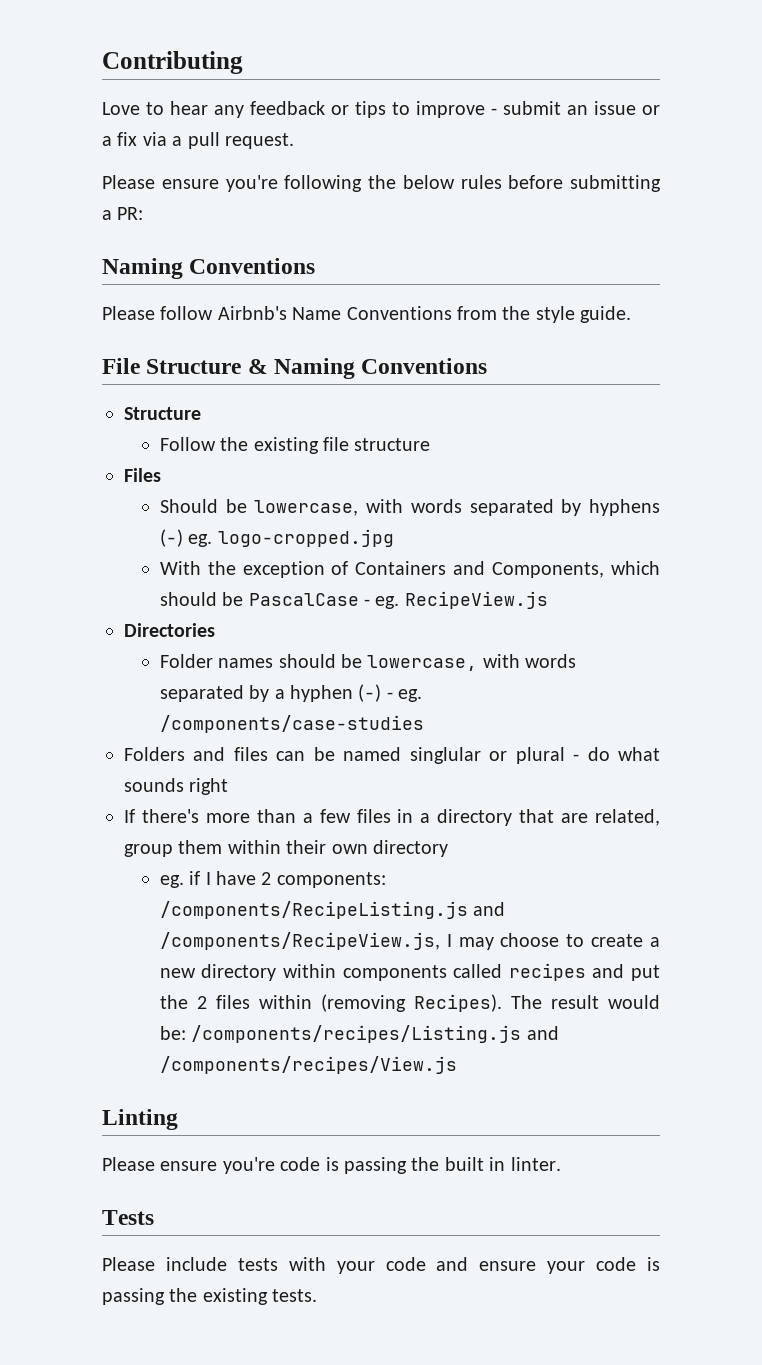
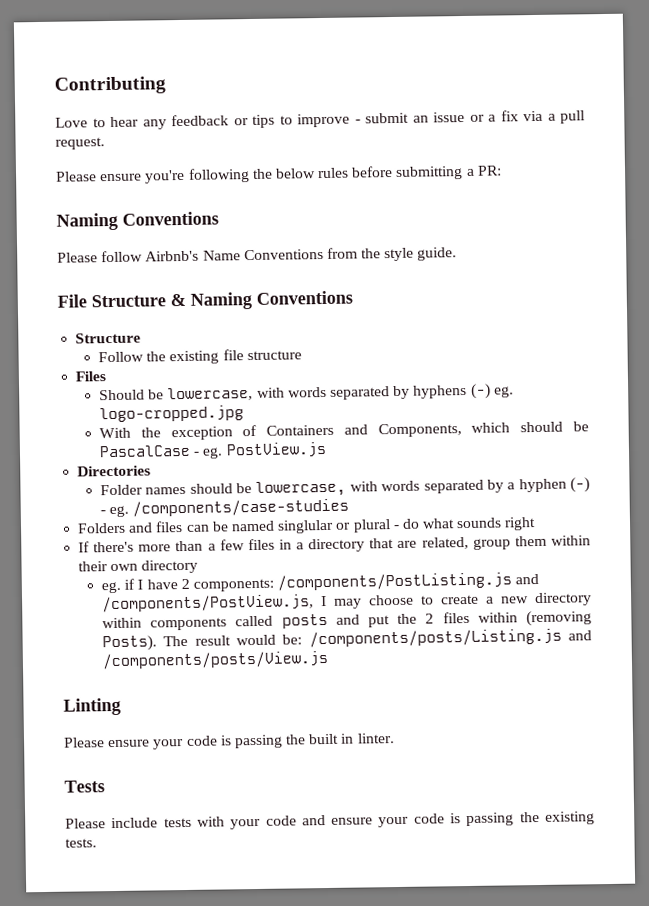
[404,591,548,609] RecipeView.js -> [225,441,327,459] PostView.js
[159,901,506,919] [159,932,440,950] /components/RecipeListing.js and /components/RecipeView.js, -> [277,572,540,591] [102,594,315,613] /components/PostListing.js and /components/PostView.js,
[508,963,586,981] recipes -> [281,613,328,629] posts
[413,994,502,1012] Recipes). -> [102,635,158,652] Posts).
[191,1025,559,1043] [159,1056,457,1074] /components/recipes/Listing.js and /components/recipes/View.js -> [308,628,592,648] [102,650,330,670] /components/posts/Listing.js and /components/posts/View.js
[222,1157,275,1174] you're -> [153,739,185,750] your

